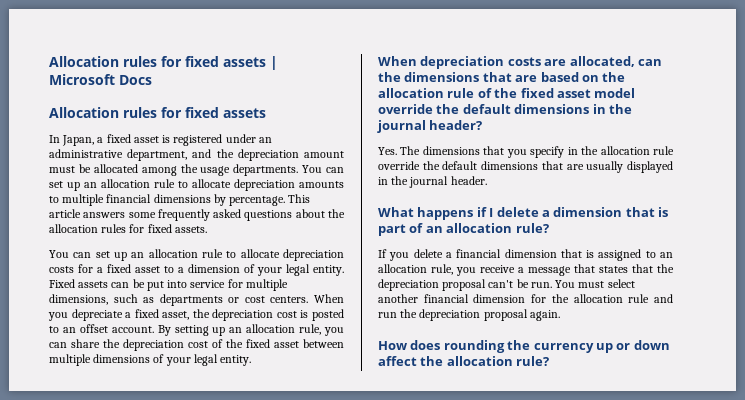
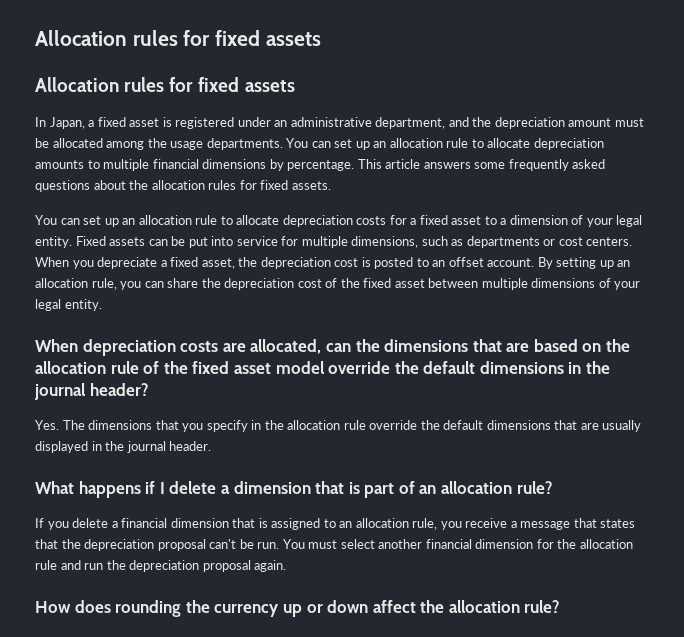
[49,56,278,70] [49,74,152,85] Allocation rules for fixed assets | Microsoft Docs -> [35,30,321,46] Allocation rules for fixed assets

